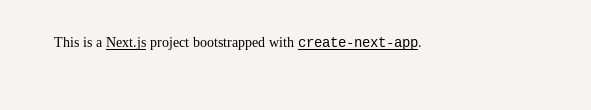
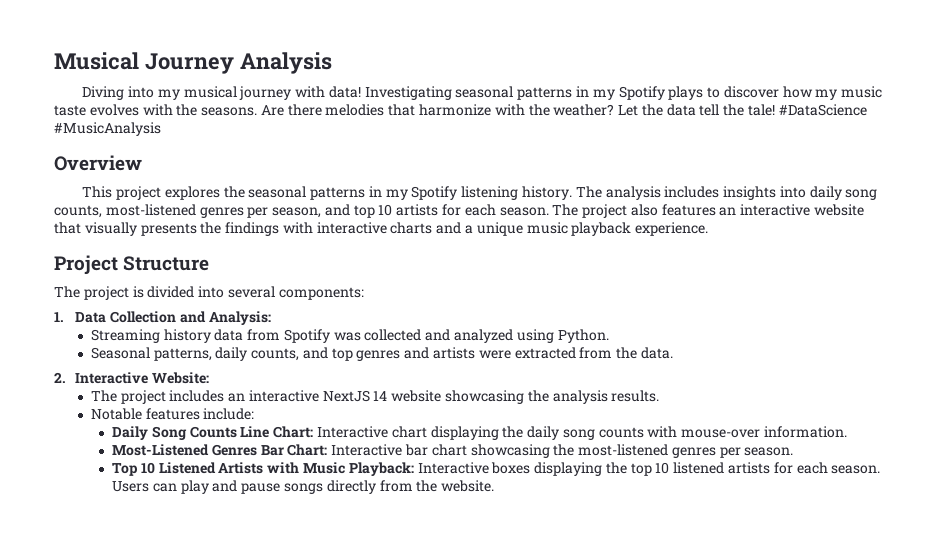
[54,37,422,50] This is a Next.js project bootstrapped with create-next-app. -> [54,52,332,74] [82,86,883,100] [54,104,867,116] [54,122,161,136] [54,155,142,171] [82,186,878,200] [54,204,865,218] [54,222,709,236] [54,255,210,275] [54,286,364,300] [54,311,271,325] [90,329,609,343] [90,347,673,361] [54,372,210,384] [90,390,660,404] [90,408,255,420] [112,426,847,440] [112,444,794,458] [112,462,881,476] [112,480,495,494] Musical Journey Analysis // Diving into my musical journey with data! Investigating seasonal patterns in my Spotify plays to discover how my music taste evolves with the seasons. Are there melodies that harmonize with the weather? Let the data tell the tale! #DataScience #MusicAnalysis // Overview // This project explores the seasonal patterns in my Spotify listening history. The analysis includes insights into daily song counts, most-listened genres per season, and top 10 artists for each season. The project also features an interactive website that visually presents the findings with interactive charts and a unique music playback experience. // Project Structure // The project is divided into several components: // 1. Data Collection and Analysis: // Streaming history data from Spotify was collected and analyzed using Python. // Seasonal patterns, daily counts, and top genres and artists were extracted from the data. // 2. Interactive Website: // The project includes an interactive NextJS 14 website showcasing the analysis results. // Notable features include: // Daily Song Counts Line Chart: Interactive chart displaying the daily song counts with mouse-over information. // Most-Listened Genres Bar Chart: Interactive bar chart showcasing the most-listened genres per season. // Top 10 Listened Artists with Music Playback: Interactive boxes displaying the top 10 listened artists for each season. Users can play and pause songs directly from the website.

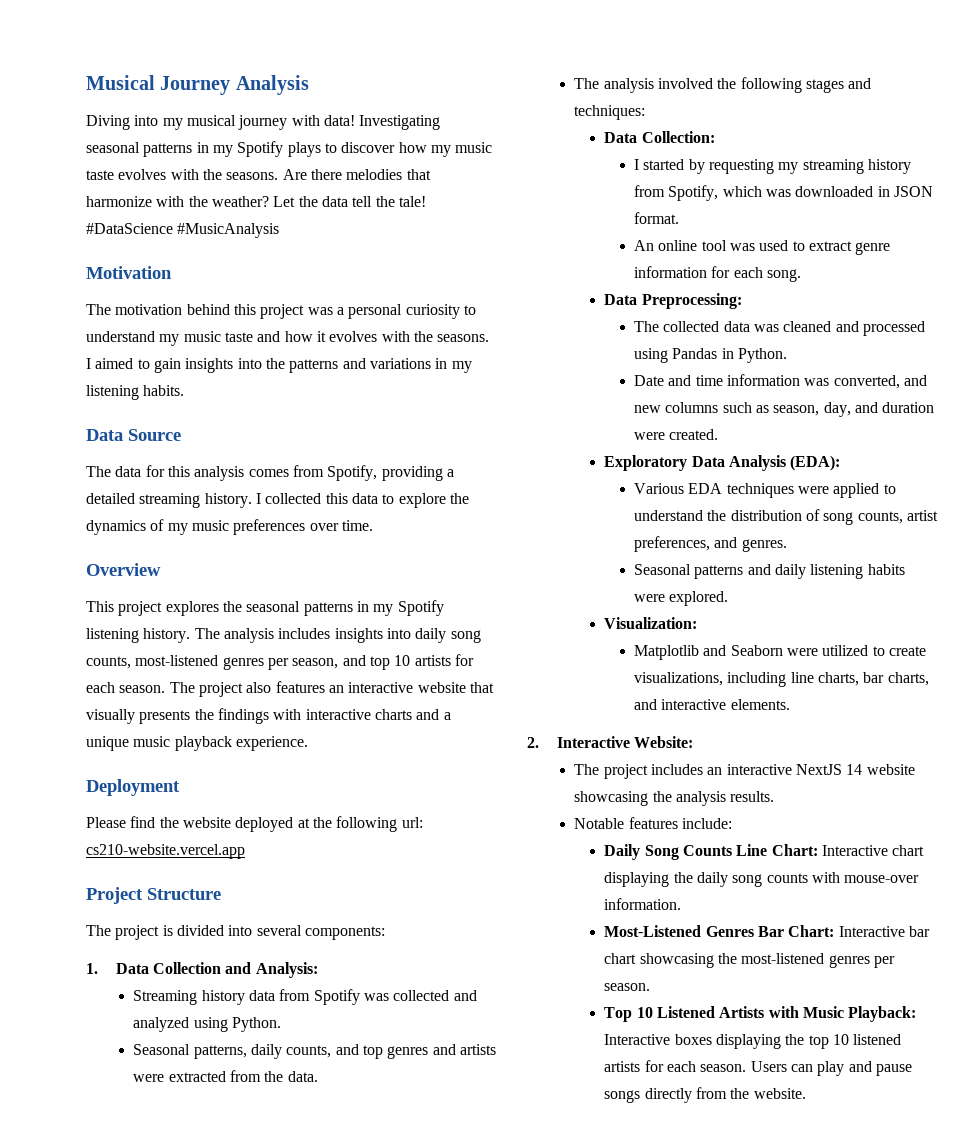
(161, 129) none -> [86,266,172,279] [86,304,476,319] [86,331,490,346] [86,358,472,373] [86,385,185,400] [86,429,181,441] [86,465,454,481] [86,493,469,508] [86,519,373,535] // Motivation // The motivation behind this project was a personal curiosity to understand my music taste and how it evolves with the seasons. I aimed to gain insights into the patterns and variations in my listening habits. // Data Source // The data for this analysis comes from Spotify, providing a detailed streaming history. I collected this data to explore the dynamics of my music preferences over time.
(709, 229) none -> [86,779,180,796] [86,816,423,832] [86,844,245,859] // Deployment // Please find the website deployed at the following url: cs210-website.vercel.app
(673, 353) none -> [574,77,872,93] [574,105,646,120] [604,131,715,143] [634,159,912,174] [634,185,934,201] [634,212,680,224] [634,240,891,255] [634,266,802,282] [604,293,742,309] [634,321,926,336] [634,348,788,363] [634,374,928,389] [634,402,935,417] [634,429,719,440] [604,455,841,471] [634,483,896,498] [634,509,939,525] [634,536,787,552] [634,564,905,579] [634,591,729,606] [604,617,698,629] [634,645,927,660] [634,672,929,687] [634,699,790,710] // The analysis involved the following stages and techniques: // Data Collection: // I started by requesting my streaming history from Spotify, which was downloaded in JSON format. // An online tool was used to extract genre information for each song. // Data Preprocessing: // The collected data was cleaned and processed using Pandas in Python. // Date and time information was converted, and new columns such as season, day, and duration were created. // Exploratory Data Analysis (EDA): // Various EDA techniques were applied to understand the distribution of song counts, artist preferences, and genres. // Seasonal patterns and daily listening habits were explored. // Visualization: // Matplotlib and Seaborn were utilized to create visualizations, including line charts, bar charts, and interactive elements.

